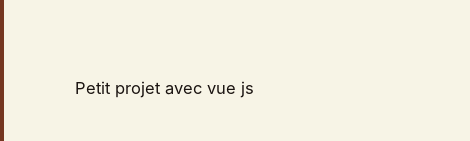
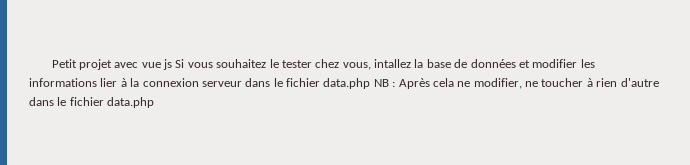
(254, 89) none -> [175,59,595,70] [29,78,659,89] [29,97,155,108] Si vous souhaitez le tester chez vous, intallez la base de données et modifier les informations lier à la connexion serveur dans le fichier data.php NB : Après cela ne modifier, ne toucher à rien d'autre dans le fichier data.php

